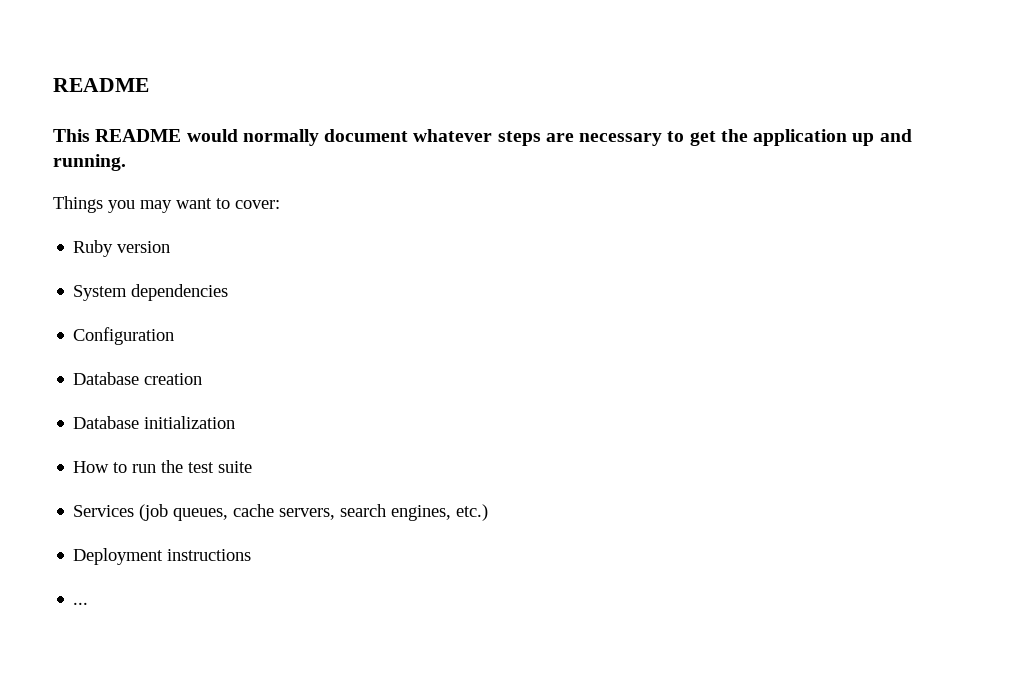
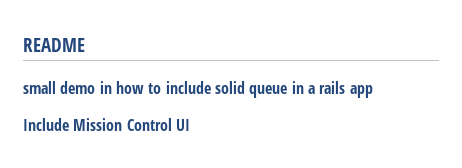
[53,129,912,146] [53,154,126,171] [53,196,280,213] [73,240,171,257] [73,284,229,301] [73,327,175,345] [73,372,203,385] [73,416,236,429] [73,460,253,473] [73,504,489,521] [73,548,252,565] [73,602,89,605] This README would normally document whatever steps are necessary to get the application up and running. // Things you may want to cover: // Ruby version // System dependencies // Configuration // Database creation // Database initialization // How to run the test suite // Services (job queues, cache servers, search engines, etc.) // Deployment instructions // ... -> [23,81,373,98] [23,118,190,131] small demo in how to include solid queue in a rails app // Include Mission Control UI

